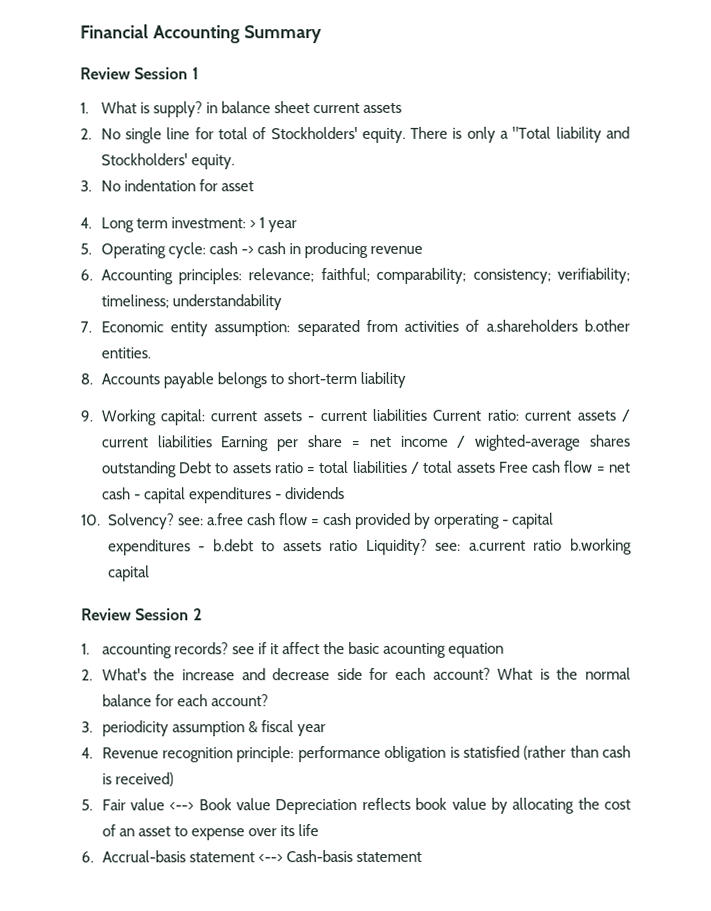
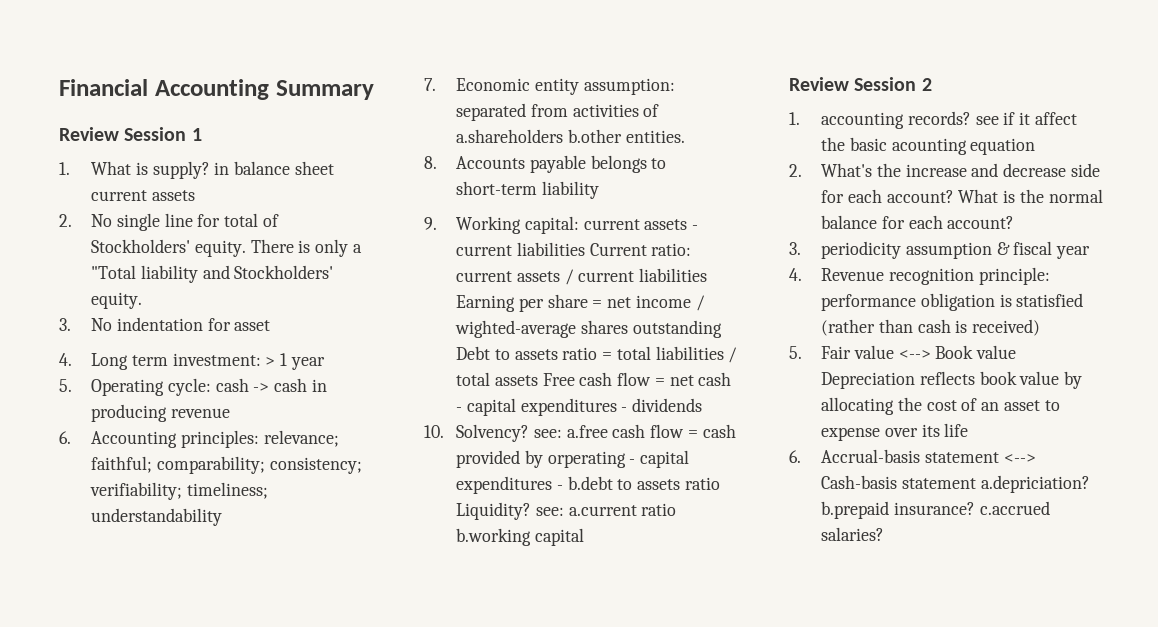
(422, 857) none -> [980,475,1090,493] [821,501,1050,519] [821,527,885,541] a.depriciation? b.prepaid insurance? c.accrued salaries?

